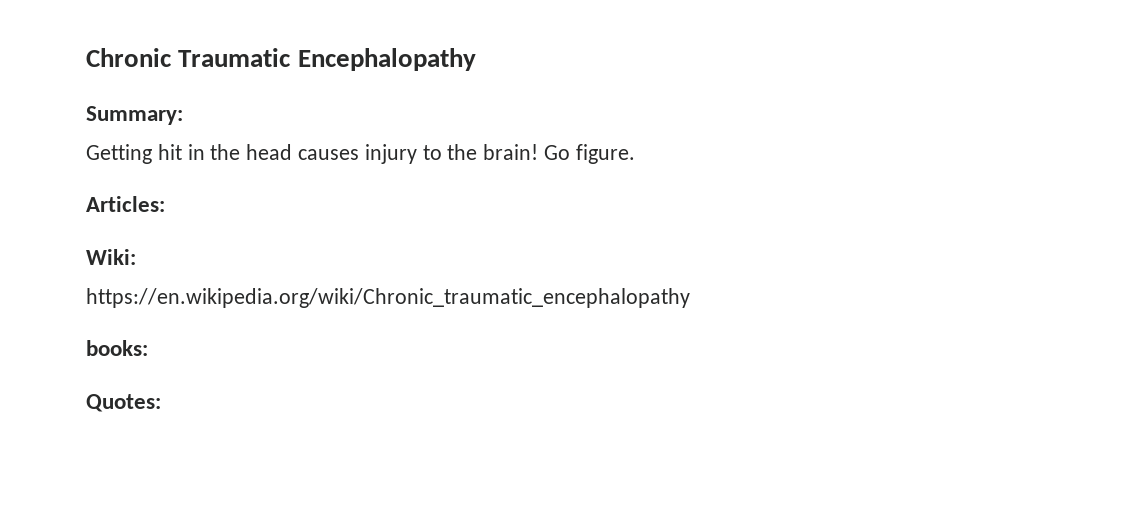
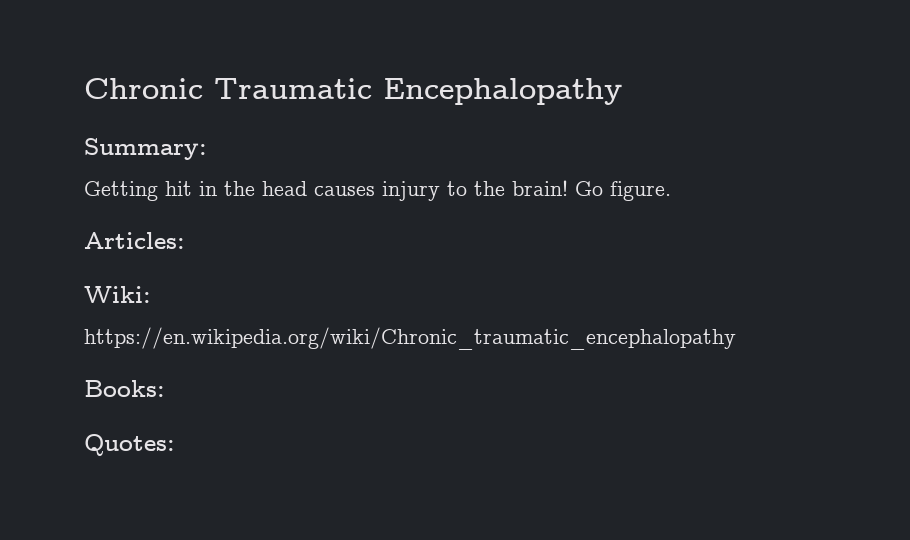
[86,340,148,356] books: -> [84,380,165,397] Books:

